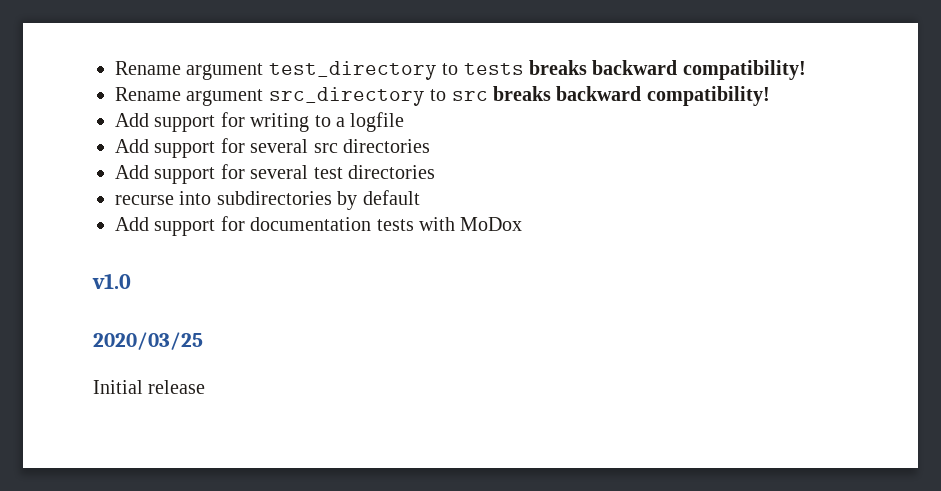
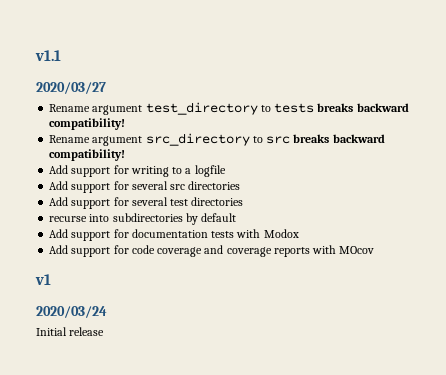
(115, 68) none -> [35,50,61,61] [36,82,106,94] v1.1 // 2020/03/27 //
[460,217,523,231] [92,273,131,289] [93,332,203,350] MoDox // v1.0 // 2020/03/25 -> [263,229,299,238] [49,245,375,257] [35,274,51,285] [36,306,107,318] Modox // Add support for code coverage and coverage reports with MOcov // v1 // 2020/03/24

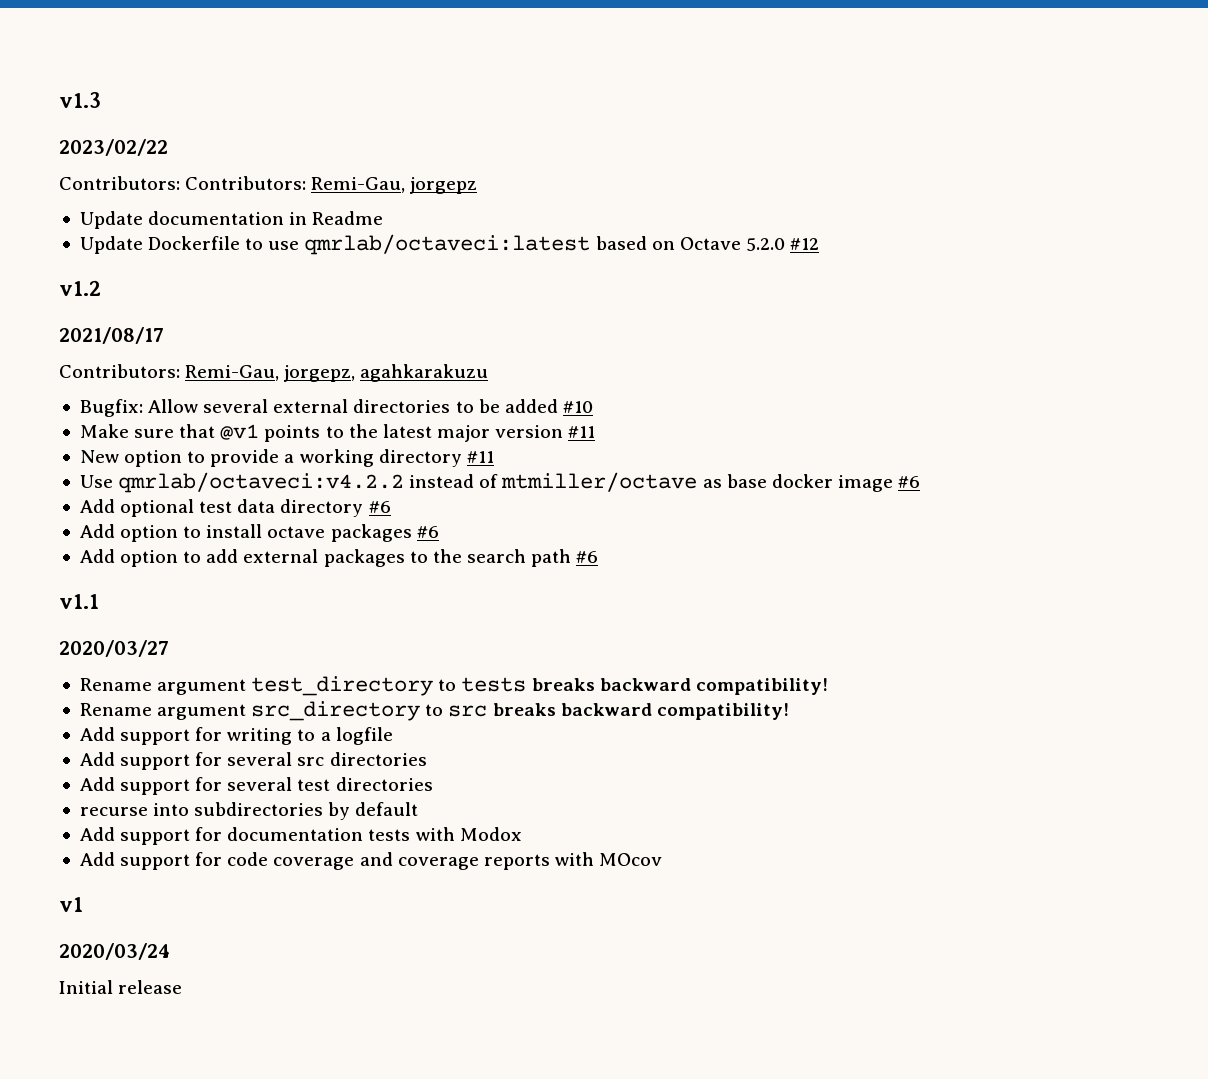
(35, 55) none -> [59,92,101,108] [59,139,168,156] [59,176,478,194] [79,211,384,229] [79,234,820,255] [59,280,101,296] [59,327,164,344] [59,364,489,382] [79,399,593,417] [79,424,596,442] [79,449,494,467] [79,472,921,493] [79,499,391,517] [79,524,439,542] [79,549,599,567] v1.3 // 2023/02/22 // Contributors: Contributors: Remi-Gau, jorgepz // Update documentation in Readme // Update Dockerfile to use qmrlab/octaveci:latest based on Octave 5.2.0 #12 // v1.2 // 2021/08/17 // Contributors: Remi-Gau, jorgepz, agahkarakuzu // Bugfix: Allow several external directories to be added #10 // Make sure that @v1 points to the latest major version #11 // New option to provide a working directory #11 // Use qmrlab/octaveci:v4.2.2 instead of mtmiller/octave as base docker image #6 // Add optional test data directory #6 // Add option to install octave packages #6 // Add option to add external packages to the search path #6 //

